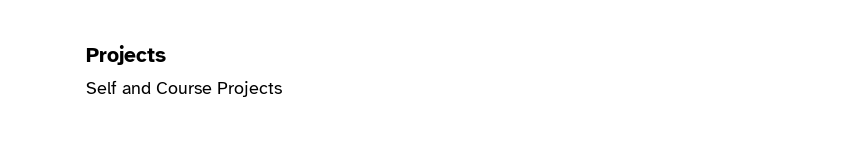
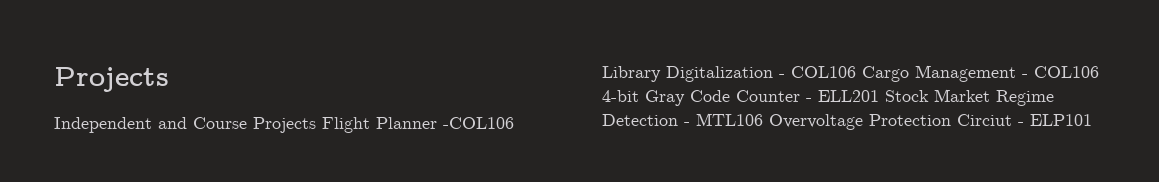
[86,80,117,94] Self -> [54,117,152,133] Independent
(282, 89) none -> [322,117,514,133] [602,65,1099,82] [602,89,1054,106] [602,113,1092,130] Flight Planner -COL106 Library Digitalization - COL106 Cargo Management - COL106 4-bit Gray Code Counter - ELL201 Stock Market Regime Detection - MTL106 Overvoltage Protection Circiut - ELP101

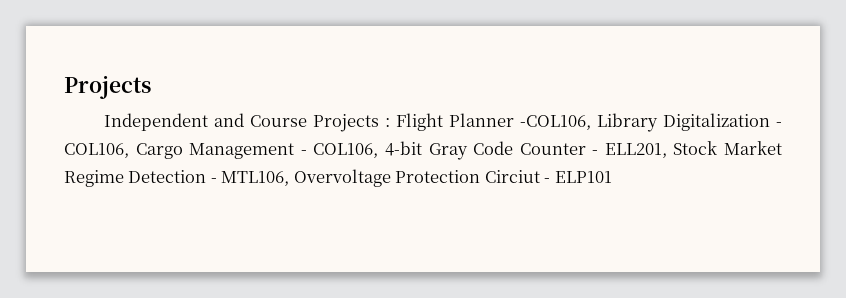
(316, 125) none -> [384,118,390,127] :
[443,117,514,129] -COL106 -> [519,115,591,130] -COL106,
[791,66,856,78] COL106 -> [64,143,129,158] COL106,
[1034,66,1099,78] COL106 -> [313,143,379,158] COL106,
[818,90,879,102] ELL201 -> [604,143,667,158] ELL201,
[696,113,763,126] MTL106 -> [221,171,290,186] MTL106,

